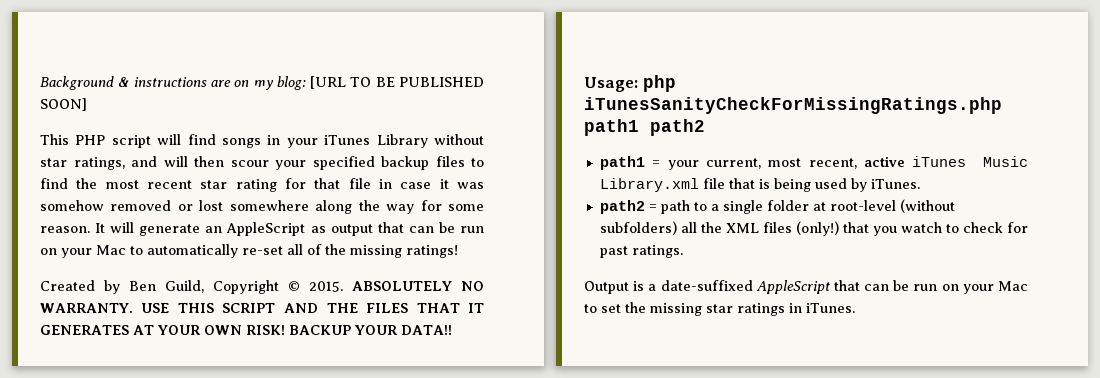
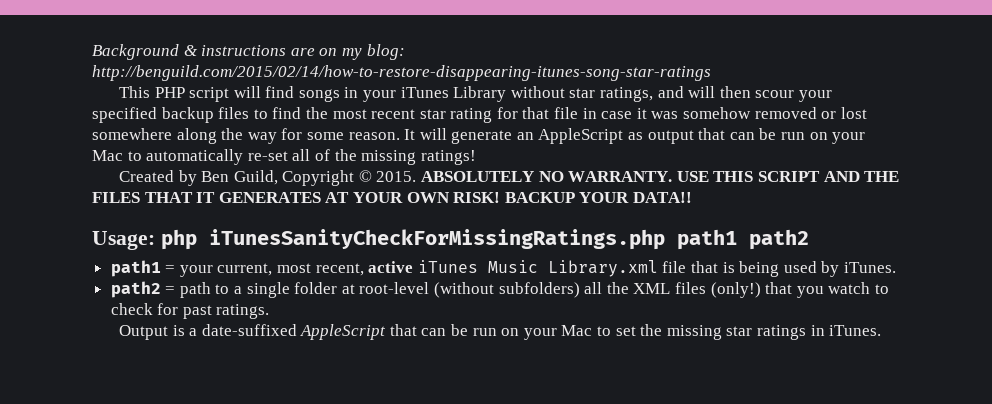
[310,76,485,89] [40,98,87,111] [URL TO BE PUBLISHED SOON] -> [92,65,711,81] http://benguild.com/2015/02/14/how-to-restore-disappearing-itunes-song-star-ratings

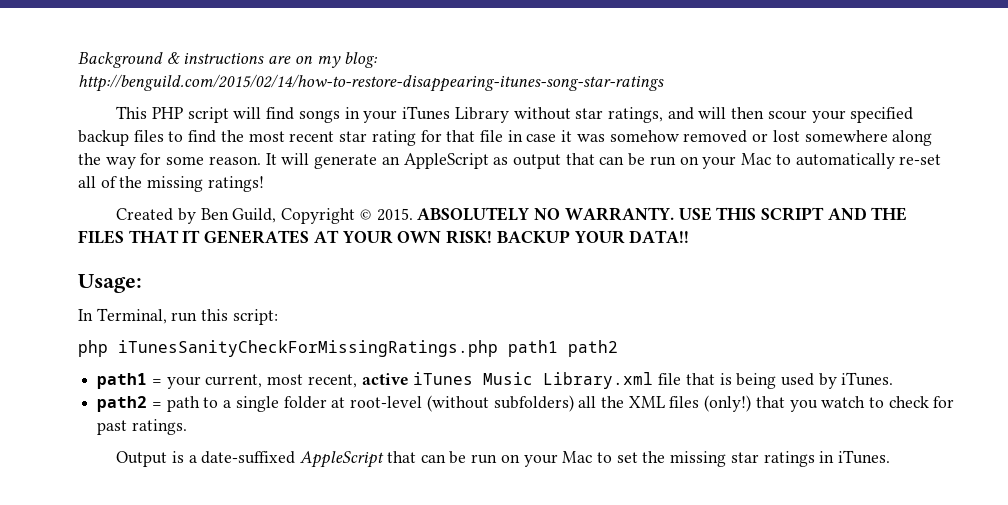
(155, 240) none -> [78,308,278,325] // In Terminal, run this script: //

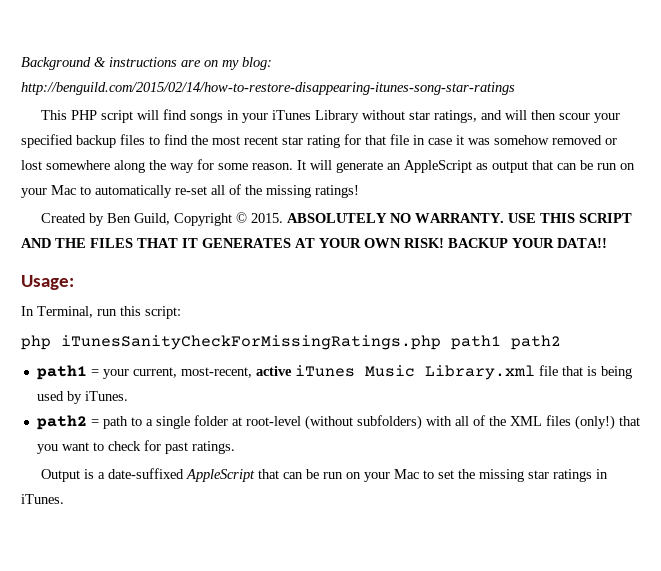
[267,374,357,388] most recent, -> [180,367,252,378] most-recent,
[578,396,597,408] all -> [425,415,485,426] with all of
[821,396,866,408] watch -> [61,442,89,451] want

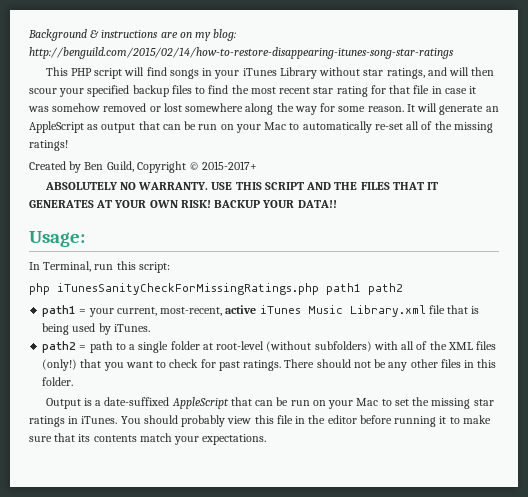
[250,213,283,223] 2015. -> [202,161,258,170] 2015-2017+ //
(235, 447) none -> [284,359,497,371] [42,377,74,386] There should not be any other files in this folder.
(64, 499) none -> [120,415,491,427] [29,433,267,445] You should probably view this file in the editor before running it to make sure that its contents match your expectations.

